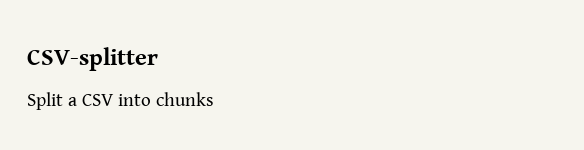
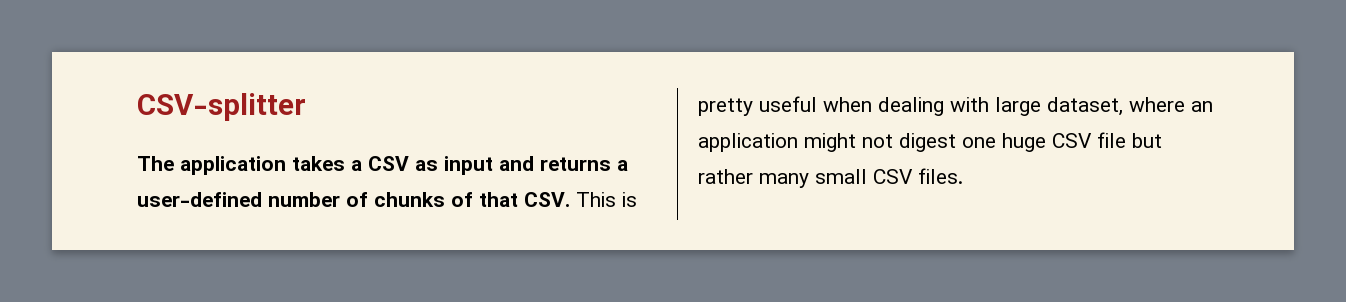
[27,92,214,110] Split a CSV into chunks -> [137,156,628,175] [137,192,637,207] [698,96,1213,116] [698,132,1162,152] [698,168,963,188] The application takes a CSV as input and returns a user-defined number of chunks of that CSV. This is pretty useful when dealing with large dataset, where an application might not digest one huge CSV file but rather many small CSV files.

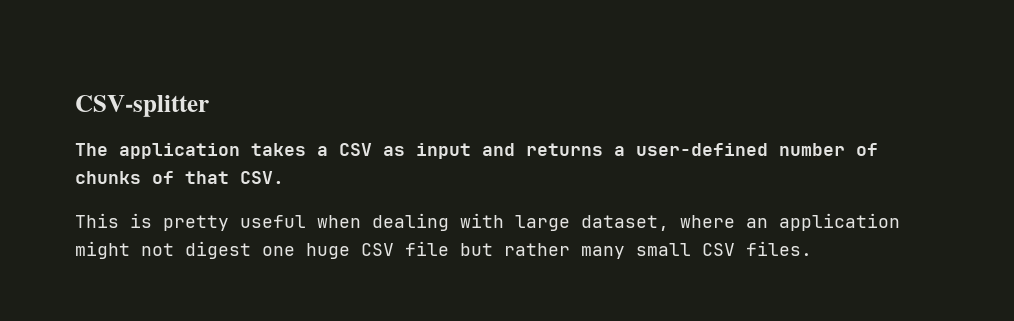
(570, 199) none -> (284, 177) //

